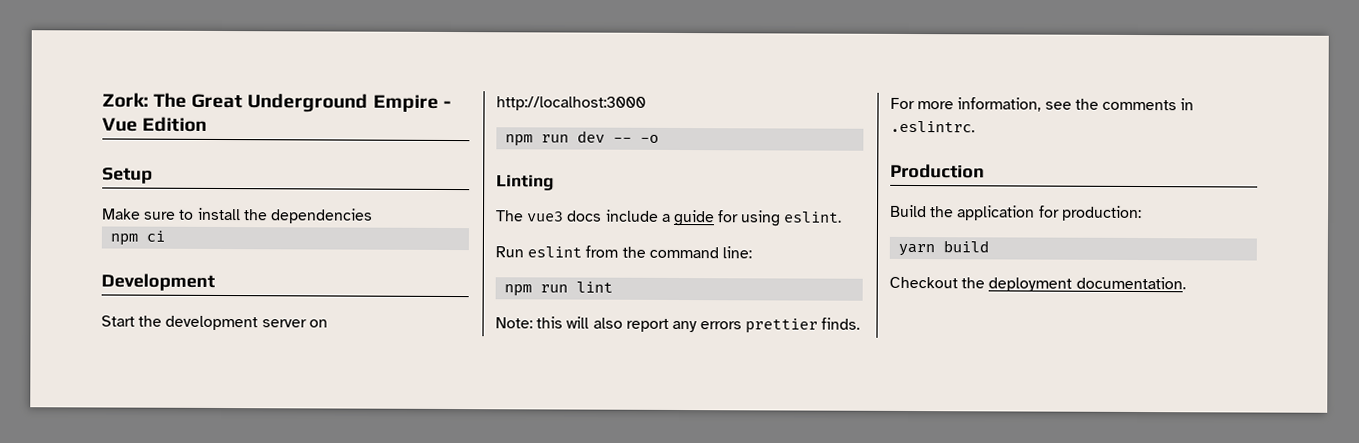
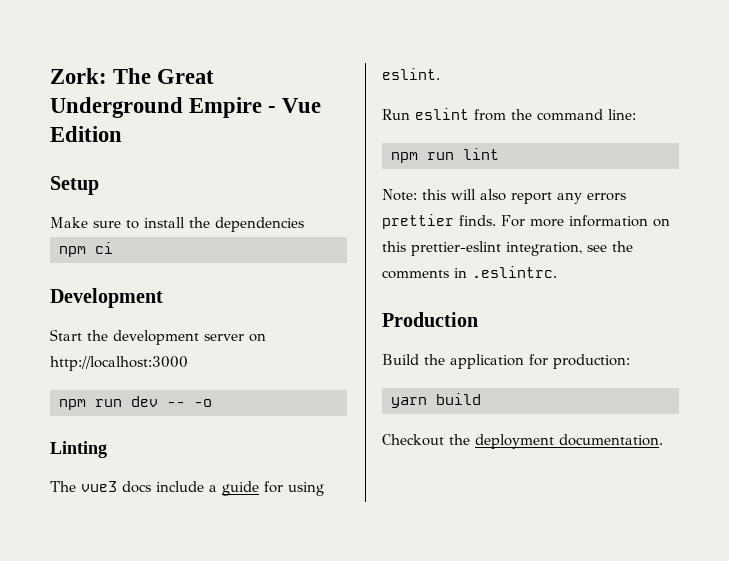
[957,97,1042,112] information, -> [569,215,670,227] [382,241,582,256] information on this prettier-eslint integration,

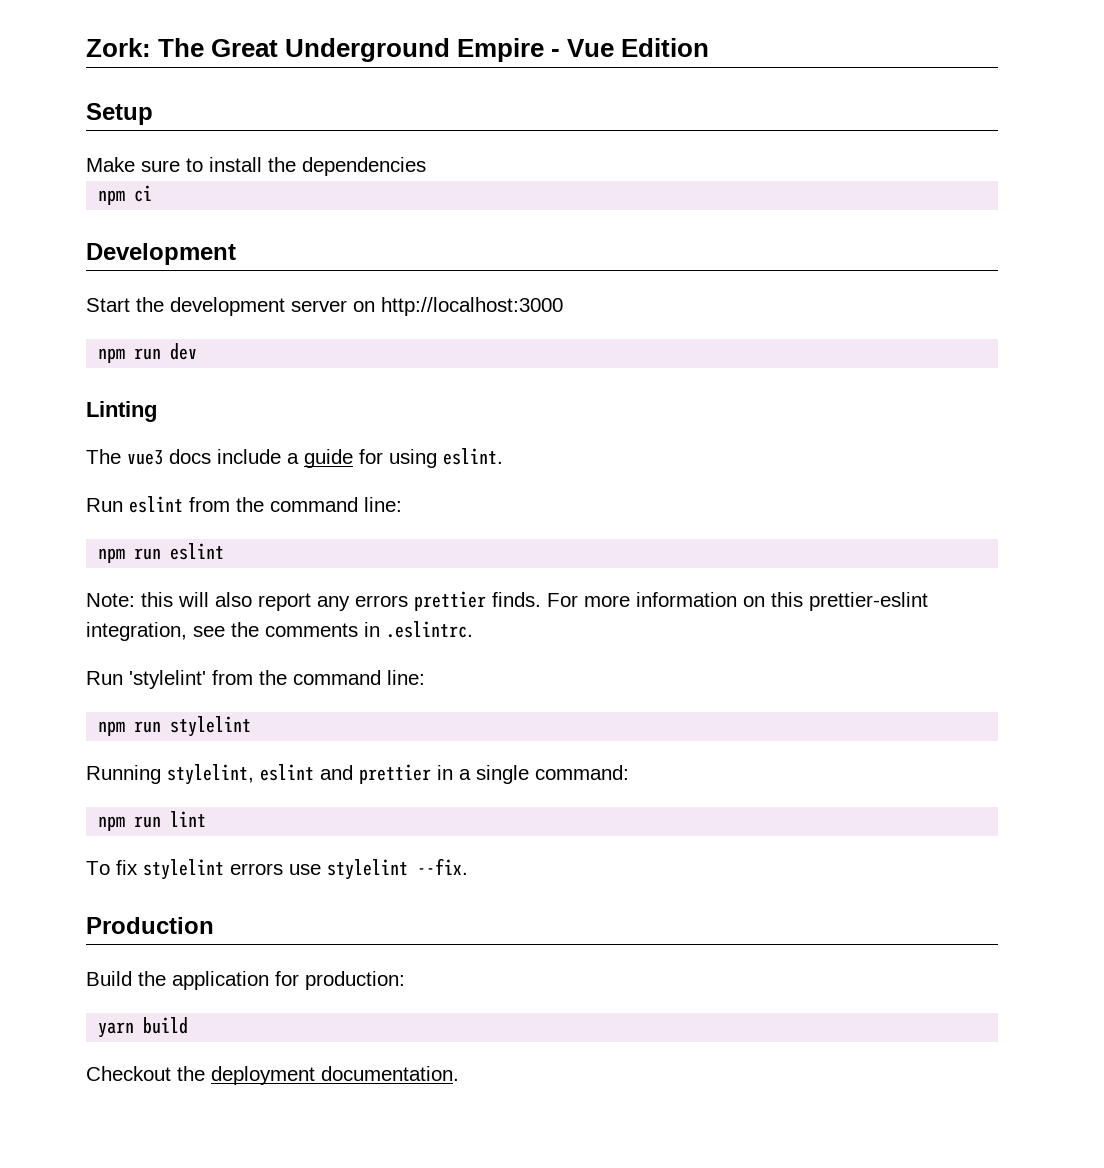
[167,399,212,407] -- -o -> (198, 351) none
[463,148,499,160] lint -> [170,543,225,560] eslint
(557, 272) none -> [86,670,425,689] [98,716,252,737] [86,764,629,785] [98,811,207,831] [86,858,468,880] // Run 'stylelint' from the command line: // npm run stylelint // Running stylelint, eslint and prettier in a single command: // npm run lint // To fix stylelint errors use stylelint --fix.

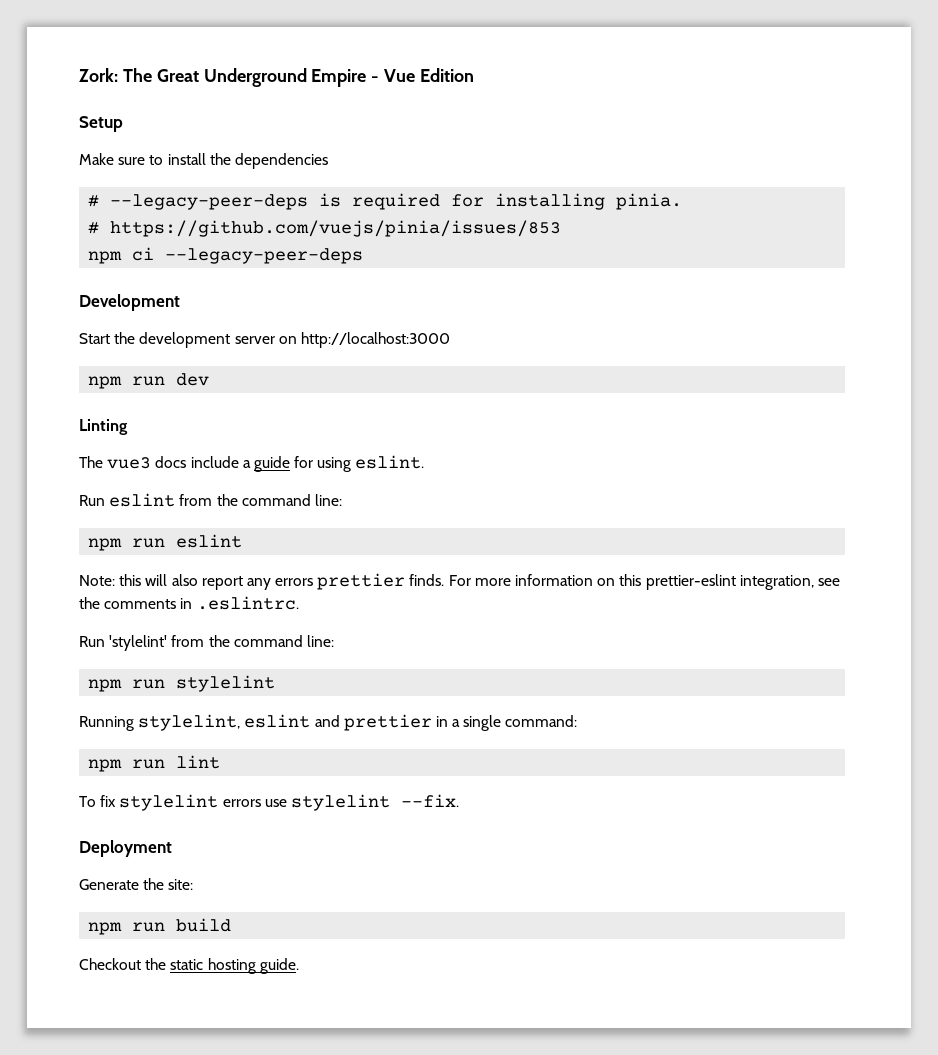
(426, 166) none -> [88,193,683,210] [88,220,562,237] // # --legacy-peer-deps is required for installing pinia. // # https://github.com/vuejs/pinia/issues/853
(153, 193) none -> [165,248,364,264] --legacy-peer-deps
[86,917,214,934] [86,971,405,990] [98,1022,135,1038] Production // Build the application for production: // yarn -> [79,840,172,857] [79,878,194,890] [88,922,166,935] Deployment // Generate the site: // npm run
[211,1066,459,1085] deployment documentation. -> [170,958,299,974] static hosting guide.

